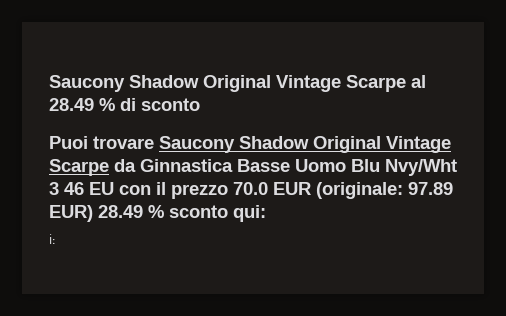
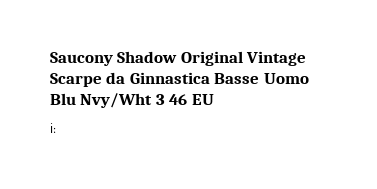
[49,75,426,92] [49,98,200,111] [49,136,451,153] [49,159,109,176] Saucony Shadow Original Vintage Scarpe al 28.49 % di sconto // Puoi trovare Saucony Shadow Original Vintage Scarpe -> [50,51,307,66] [50,73,102,87] Saucony Shadow Original Vintage Scarpe
[119,182,453,199] [49,205,266,222] con il prezzo 70.0 EUR (originale: 97.89 EUR) 28.49 % sconto qui: -> (214, 99) none

